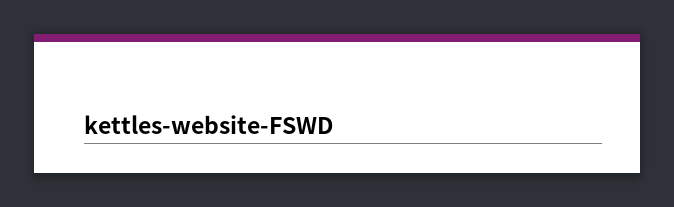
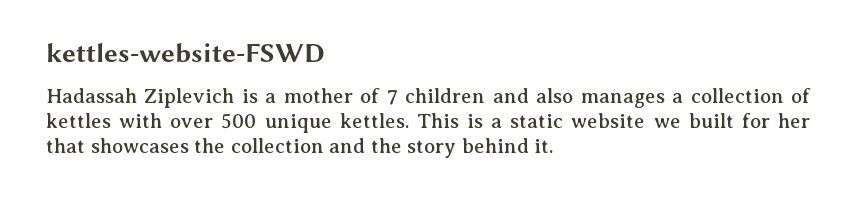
(333, 124) none -> [46,88,811,108] [46,113,810,133] [46,138,554,158] // Hadassah Ziplevich is a mother of 7 children and also manages a collection of kettles with over 500 unique kettles. This is a static website we built for her that showcases the collection and the story behind it.

